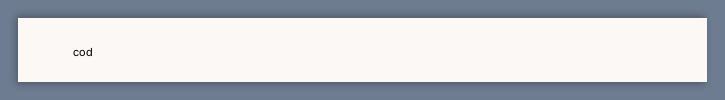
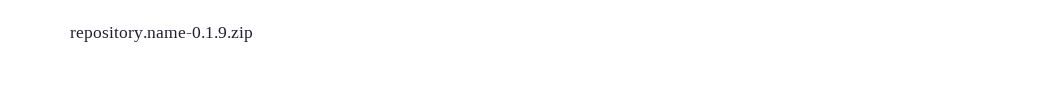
[73,47,93,57] cod -> [70,27,253,42] repository.name-0.1.9.zip

